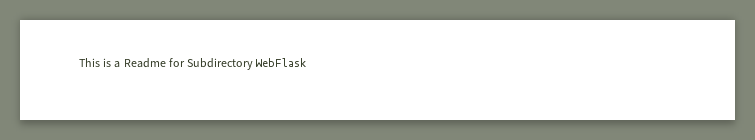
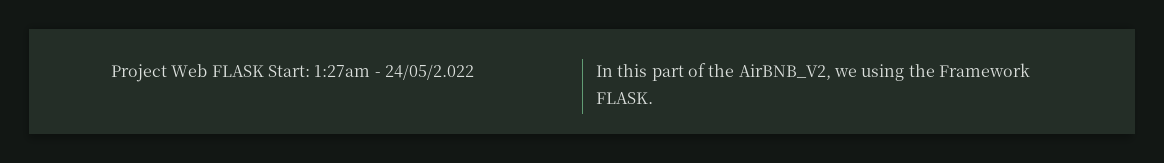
[79,58,307,70] This is a Readme for Subdirectory WebFlask -> [111,64,474,82] [596,63,1030,81] [596,92,653,104] Project Web FLASK Start: 1:27am - 24/05/2.022 // In this part of the AirBNB_V2, we using the Framework FLASK.

